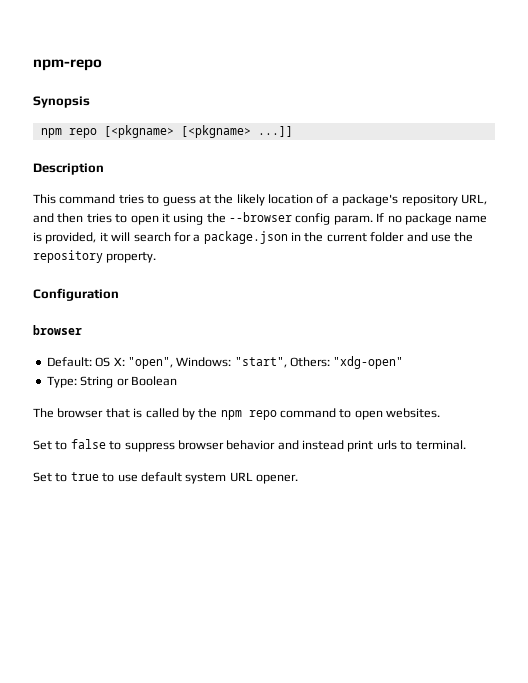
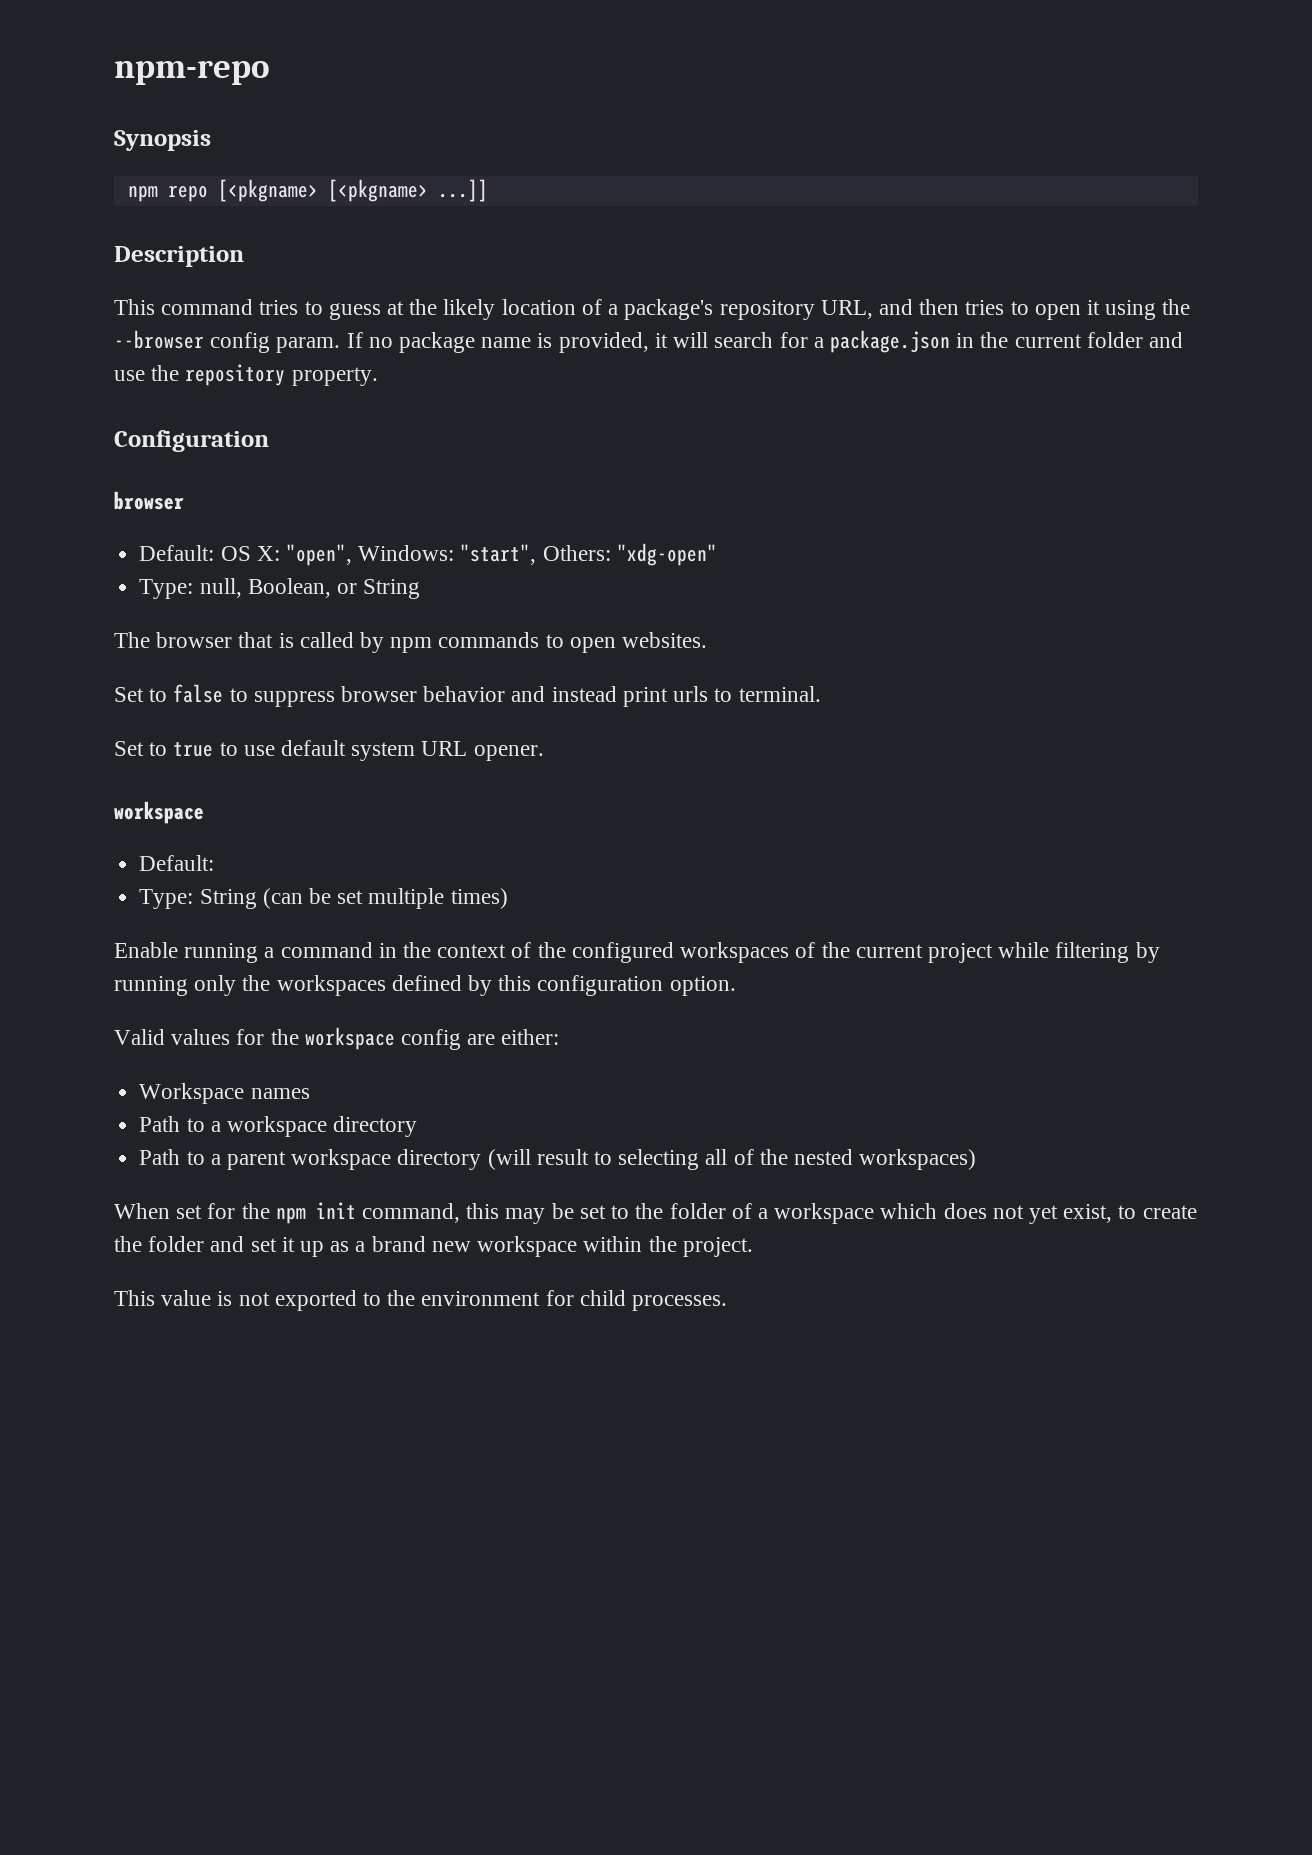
[80,376,177,388] String or Boolean -> [199,578,421,599] null, Boolean, or String
[198,408,336,420] the npm repo command -> [390,632,540,653] npm commands
(298, 479) none -> [114,801,204,824] [139,855,215,871] [139,888,508,909] [114,942,1160,963] [114,975,736,996] [114,1027,560,1050] [139,1083,310,1104] [139,1116,418,1137] [139,1149,977,1170] [114,1202,1197,1224] [114,1236,753,1257] [114,1290,728,1311] // workspace // Default: // Type: String (can be set multiple times) // Enable running a command in the context of the configured workspaces of the current project while filtering by running only the workspaces defined by this configuration option. // Valid values for the workspace config are either: // Workspace names // Path to a workspace directory // Path to a parent workspace directory (will result to selecting all of the nested workspaces) // When set for the npm init command, this may be set to the folder of a workspace which does not yet exist, to create the folder and set it up as a brand new workspace within the project. // This value is not exported to the environment for child processes.

